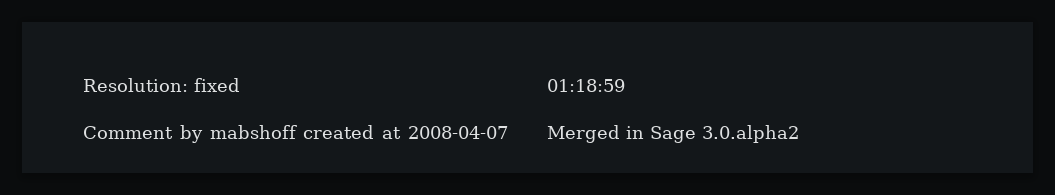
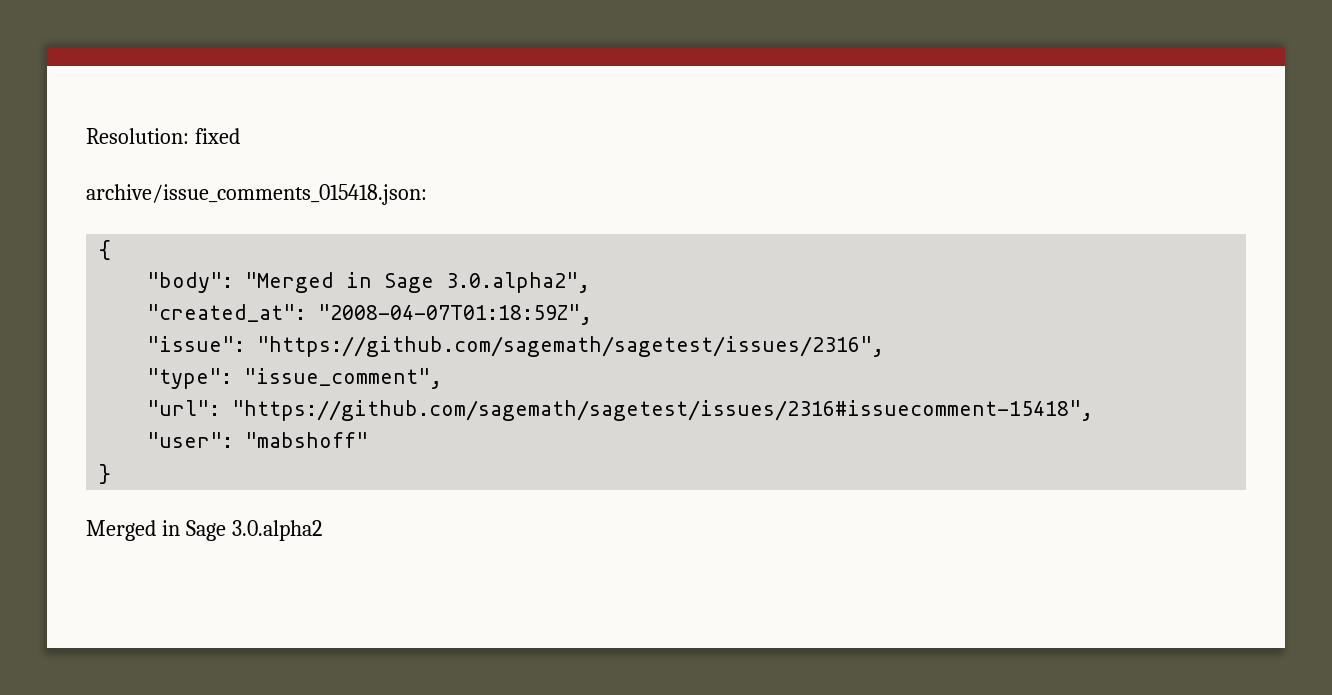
[83,125,508,143] [547,79,625,92] Comment by mabshoff created at 2008-04-07 01:18:59 -> [86,184,427,205] [99,240,112,260] [147,272,591,293] [147,304,593,325] [147,336,885,357] [147,368,443,389] [147,400,1094,421] [147,432,369,448] [99,464,112,484] archive/issue_comments_015418.json: // { // "body": "Merged in Sage 3.0.alpha2", // "created_at": "2008-04-07T01:18:59Z", // "issue": "https://github.com/sagemath/sagetest/issues/2316", // "type": "issue_comment", // "url": "https://github.com/sagemath/sagetest/issues/2316#issuecomment-15418", // "user": "mabshoff" // }

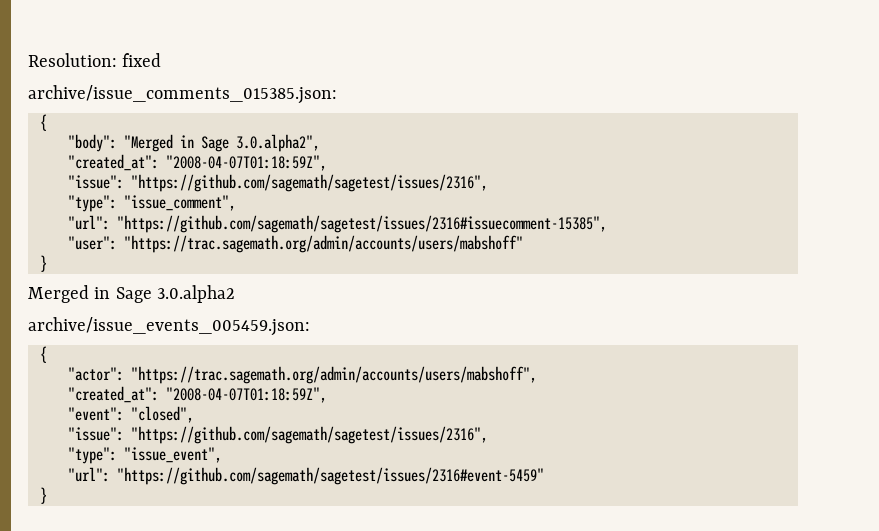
[86,184,427,205] archive/issue_comments_015418.json: -> [28,85,337,104] archive/issue_comments_015385.json:
[232,400,1094,421] "https://github.com/sagemath/sagetest/issues/2316#issuecomment-15418", -> [117,215,607,233] "https://github.com/sagemath/sagetest/issues/2316#issuecomment-15385",
[245,432,369,448] "mabshoff" -> [124,235,523,253] "https://trac.sagemath.org/admin/accounts/users/mabshoff"
(322, 530) none -> [28,317,310,336] [40,346,47,363] [68,366,537,384] [68,386,327,403] [68,406,194,423] [68,426,488,444] [68,447,222,464] [68,467,544,485] [40,487,47,504] // archive/issue_events_005459.json: // { // "actor": "https://trac.sagemath.org/admin/accounts/users/mabshoff", // "created_at": "2008-04-07T01:18:59Z", // "event": "closed", // "issue": "https://github.com/sagemath/sagetest/issues/2316", // "type": "issue_event", // "url": "https://github.com/sagemath/sagetest/issues/2316#event-5459" // }

